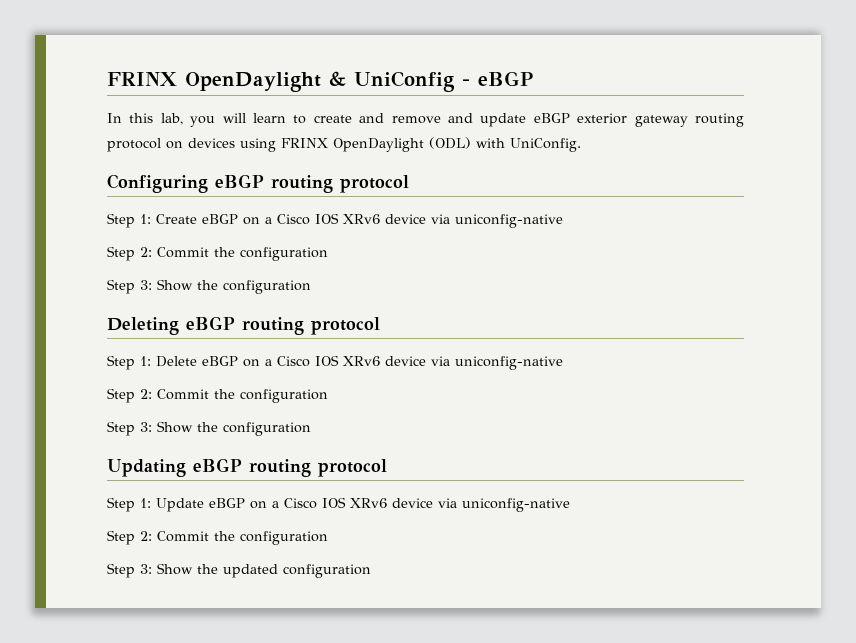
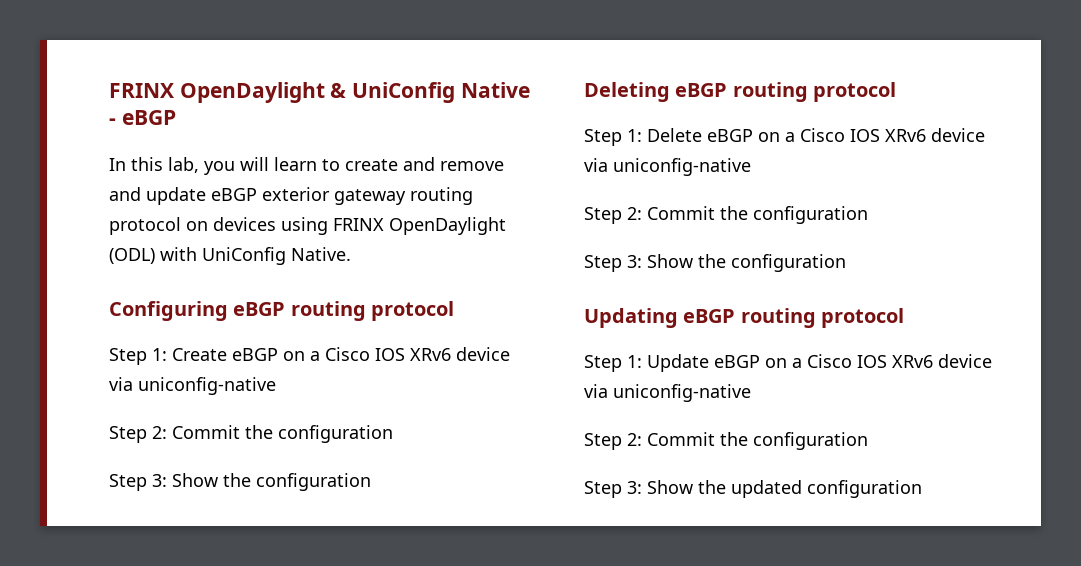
(455, 81) none -> [460,82,530,98] Native
[510,138,581,152] UniConfig. -> [202,247,351,265] UniConfig Native.

